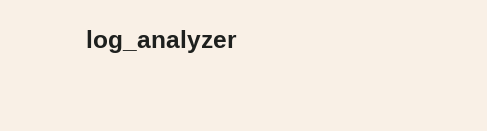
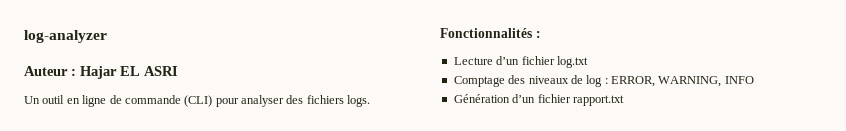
[86,30,237,53] log_analyzer -> [24,30,107,43] [24,66,178,79] [24,95,371,107] [440,28,541,38] [453,56,588,68] [453,75,754,87] [453,94,624,106] log-analyzer // Auteur : Hajar EL ASRI // Un outil en ligne de commande (CLI) pour analyser des fichiers logs. // Fonctionnalités : // Lecture d’un fichier log.txt // Comptage des niveaux de log : ERROR, WARNING, INFO // Génération d’un fichier rapport.txt

